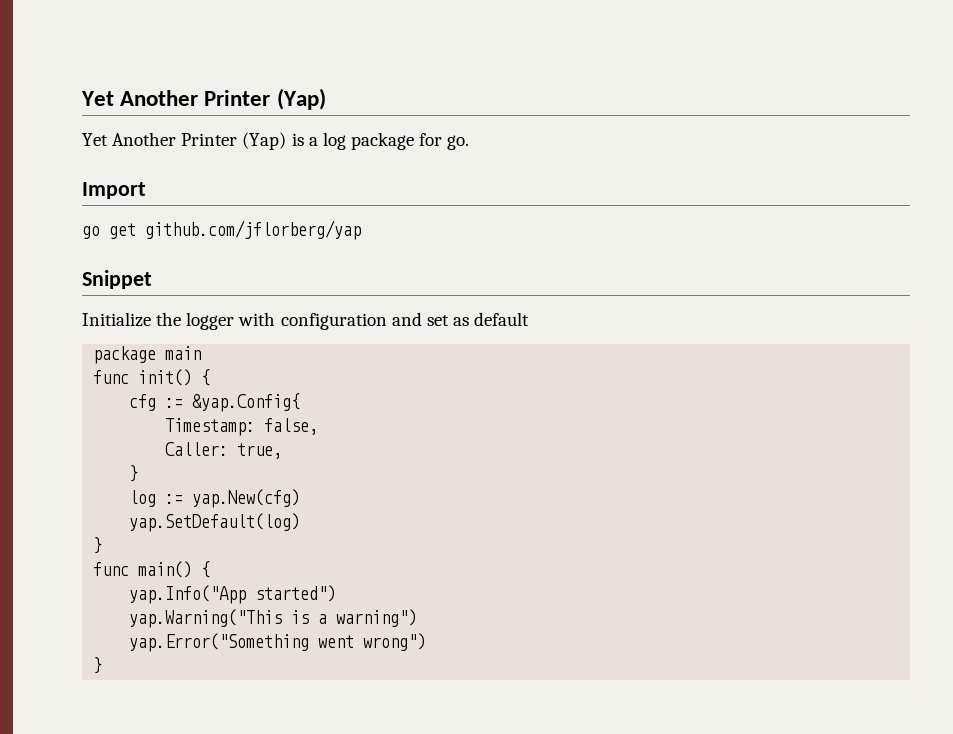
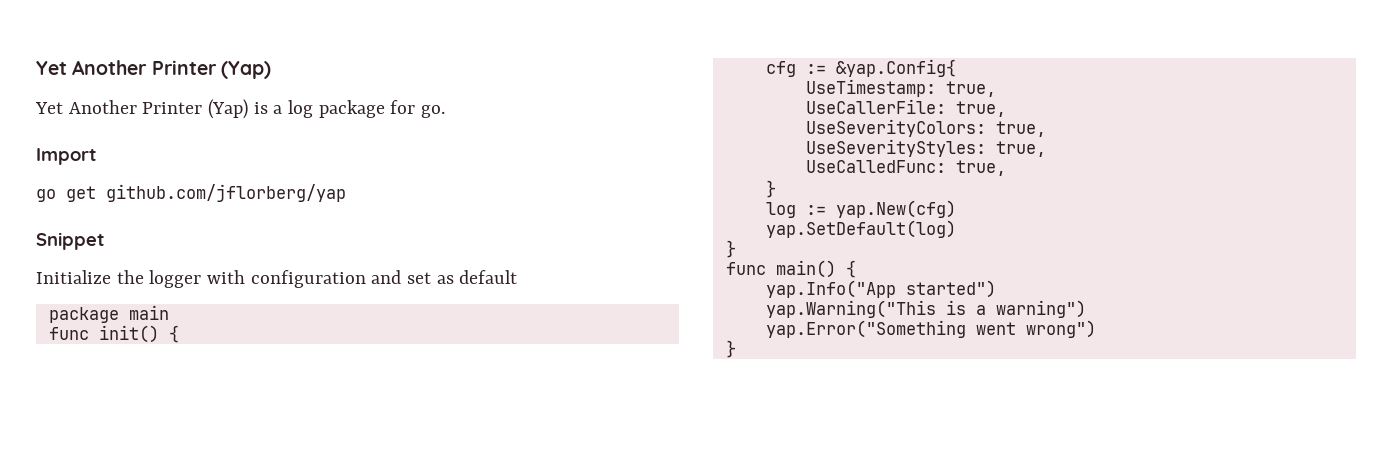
[165,418,319,436] [165,442,229,456] Timestamp: false, // Caller: -> [805,79,996,97] [805,99,1006,117] [805,119,1046,137] [805,139,1046,157] [805,160,946,173] UseTimestamp: true, // UseCallerFile: true, // UseSeverityColors: true, // UseSeverityStyles: true, // UseCalledFunc:

